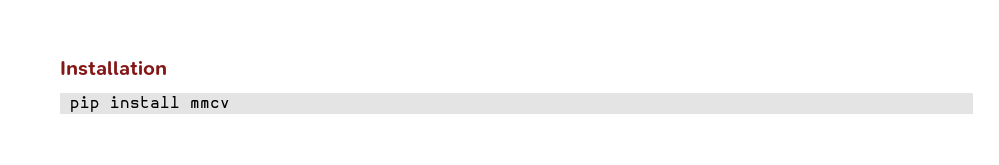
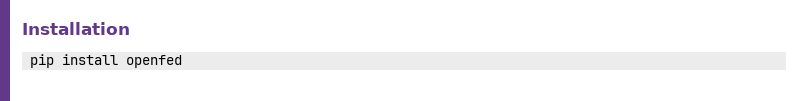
[189,100,230,108] mmcv -> [126,55,183,68] openfed

